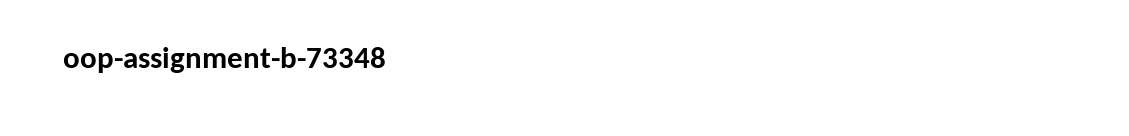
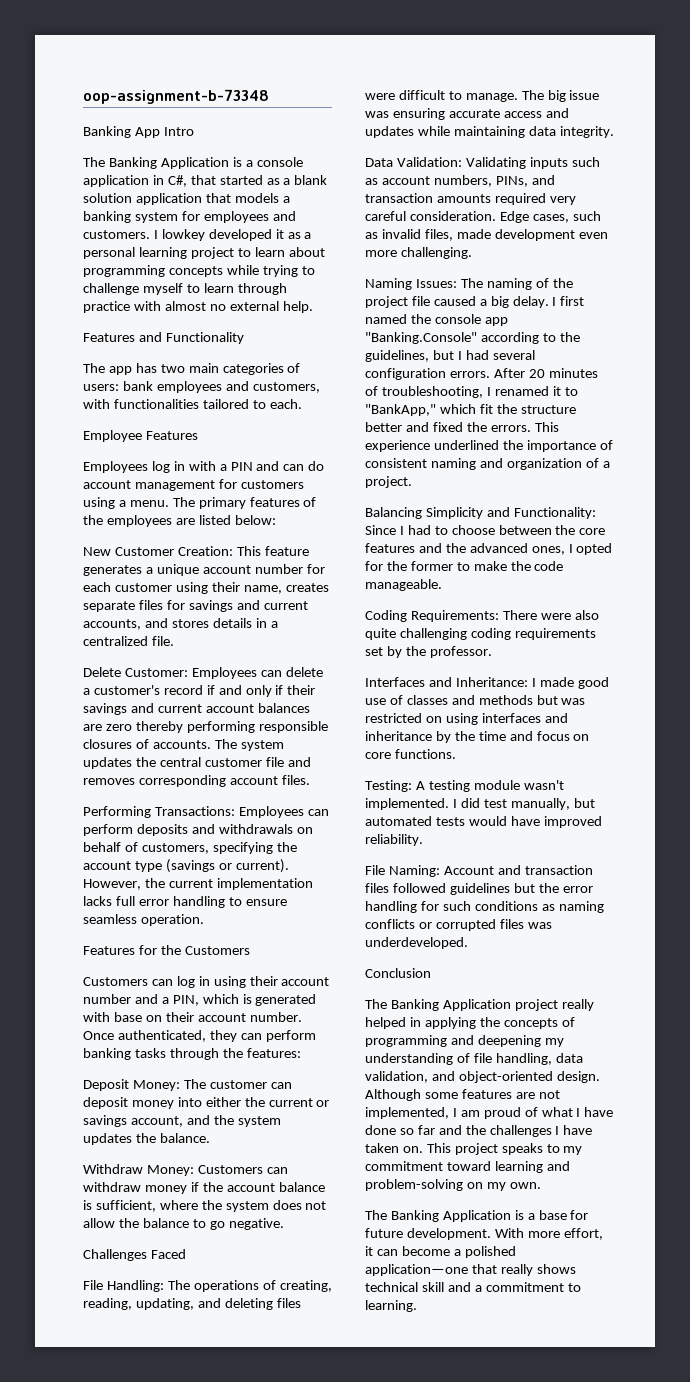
(386, 60) none -> [83,126,194,138] [83,157,303,169] [83,175,328,187] [83,193,290,205] [83,211,296,223] [83,229,312,241] [83,247,325,259] [83,265,315,277] [83,283,287,295] [83,301,313,313] [83,332,244,344] [83,363,301,375] [83,381,320,393] [83,399,302,409] [83,430,198,442] [83,461,325,473] [83,479,304,491] [83,497,317,509] [83,515,276,527] [83,546,309,556] [83,564,325,576] [83,582,329,594] [83,600,308,612] [83,618,278,630] [83,636,174,646] [83,667,323,679] [83,685,316,697] [83,703,310,715] [83,721,328,733] [83,739,284,751] [83,757,311,769] [83,775,310,787] [83,806,329,818] [83,824,313,836] [83,842,297,854] [83,859,289,873] [83,878,313,890] [83,896,287,908] [83,914,204,926] [83,945,250,955] [83,976,330,988] [83,994,317,1006] [83,1012,302,1022] [83,1030,316,1042] [83,1048,301,1060] [83,1079,292,1091] [83,1097,330,1109] [83,1115,281,1127] [83,1133,210,1145] [83,1164,288,1176] [83,1182,325,1194] [83,1200,327,1212] [83,1218,284,1230] [83,1249,186,1261] [83,1280,332,1292] [83,1298,301,1310] [365,90,600,102] [365,108,569,120] [365,126,614,138] [365,157,600,169] [365,175,555,187] [365,193,576,205] [365,211,601,223] [365,229,608,241] [365,247,472,259] [365,278,573,290] [365,296,585,308] [365,314,508,326] [365,332,580,344] [365,350,535,362] [365,368,598,380] [365,386,578,398] [365,404,576,416] [365,422,559,432] [365,440,613,452] [365,458,610,470] [365,476,412,488] [365,507,596,519] [365,525,606,535] [365,543,613,555] [365,561,564,571] [365,579,442,591] [365,610,599,622] [365,628,596,640] [365,646,492,658] [365,677,609,689] [365,695,586,705] [365,713,568,725] [365,731,590,743] [365,749,456,759] [365,780,564,792] [365,798,595,810] [365,816,602,828] [365,834,423,846] [365,865,593,877] [365,883,593,895] [365,901,604,913] [365,919,552,931] [365,937,468,949] [365,968,431,978] [365,999,594,1011] [365,1017,575,1029] [365,1035,564,1047] [365,1053,583,1065] [365,1071,600,1083] [365,1089,560,1101] [365,1107,614,1119] [365,1125,593,1137] [365,1143,583,1155] [365,1161,570,1173] [365,1179,541,1191] [365,1210,589,1222] [365,1228,603,1240] [365,1246,516,1258] [365,1264,576,1276] [365,1282,581,1292] [365,1300,417,1312] // Banking App Intro // The Banking Application is a console application in C#, that started as a blank solution application that models a banking system for employees and customers. I lowkey developed it as a personal learning project to learn about programming concepts while trying to challenge myself to learn through practice with almost no external help. // Features and Functionality // The app has two main categories of users: bank employees and customers, with functionalities tailored to each. // Employee Features // Employees log in with a PIN and can do account management for customers using a menu. The primary features of the employees are listed below: // New Customer Creation: This feature generates a unique account number for each customer using their name, creates separate files for savings and current accounts, and stores details in a centralized file. // Delete Customer: Employees can delete a customer's record if and only if their savings and current account balances are zero thereby performing responsible closures of accounts. The system updates the central customer file and removes corresponding account files. // Performing Transactions: Employees can perform deposits and withdrawals on behalf of customers, specifying the account type (savings or current). However, the current implementation lacks full error handling to ensure seamless operation. // Features for the Customers // Customers can log in using their account number and a PIN, which is generated with base on their account number. Once authenticated, they can perform banking tasks through the features: // Deposit Money: The customer can deposit money into either the current or savings account, and the system updates the balance. // Withdraw Money: Customers can withdraw money if the account balance is sufficient, where the system does not allow the balance to go negative. // Challenges Faced // File Handling: The operations of creating, reading, updating, and deleting files were difficult to manage. The big issue was ensuring accurate access and updates while maintaining data integrity. // Data Validation: Validating inputs such as account numbers, PINs, and transaction amounts required very careful consideration. Edge cases, such as invalid files, made development even more challenging. // Naming Issues: The naming of the project file caused a big delay. I first named the console app "Banking.Console" according to the guidelines, but I had several configuration errors. After 20 minutes of troubleshooting, I renamed it to "BankApp," which fit the structure better and fixed the errors. This experience underlined the importance of consistent naming and organization of a project. // Balancing Simplicity and Functionality: Since I had to choose between the core features and the advanced ones, I opted for the former to make the code manageable. // Coding Requirements: There were also quite challenging coding requirements set by the professor. // Interfaces and Inheritance: I made good use of classes and methods but was restricted on using interfaces and inheritance by the time and focus on core functions. // Testing: A testing module wasn't implemented. I did test manually, but automated tests would have improved reliability. // File Naming: Account and transaction files followed guidelines but the error handling for such conditions as naming conflicts or corrupted files was underdeveloped. // Conclusion // The Banking Application project really helped in applying the concepts of programming and deepening my understanding of file handling, data validation, and object-oriented design. Although some features are not implemented, I am proud of what I have done so far and the challenges I have taken on. This project speaks to my commitment toward learning and problem-solving on my own. // The Banking Application is a base for future development. With more effort, it can become a polished application—one that really shows technical skill and a commitment to learning.

